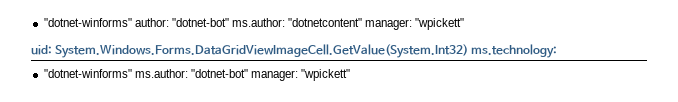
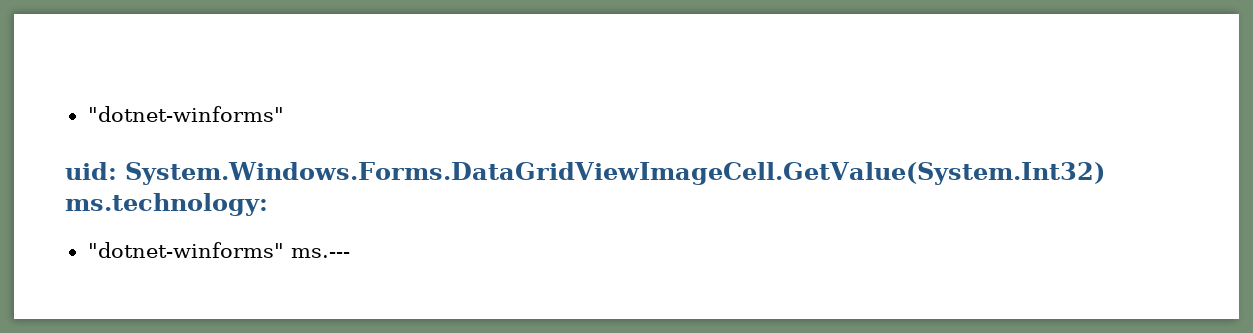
[43,18,465,30] "dotnet-winforms" author: "dotnet-bot" ms.author: "dotnetcontent" manager: "wpickett" -> [87,106,284,122] "dotnet-winforms"
[134,69,351,81] ms.author: "dotnet-bot" manager: "wpickett" -> [290,248,350,258] ms.---

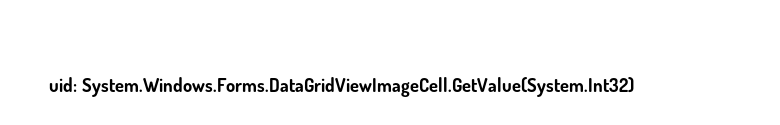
[87,106,284,122] "dotnet-winforms" // -> (49, 84) none
[65,193,268,216] [87,242,350,258] ms.technology: // "dotnet-winforms" ms.--- -> (634, 87) none

